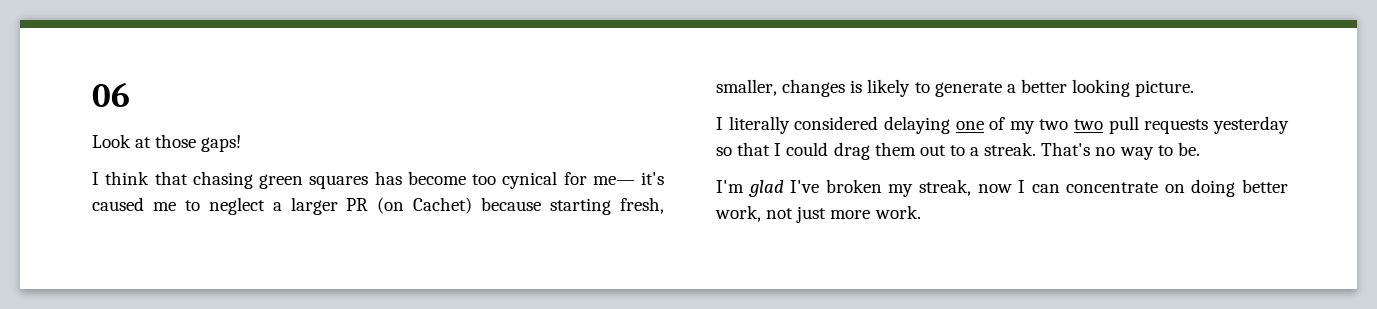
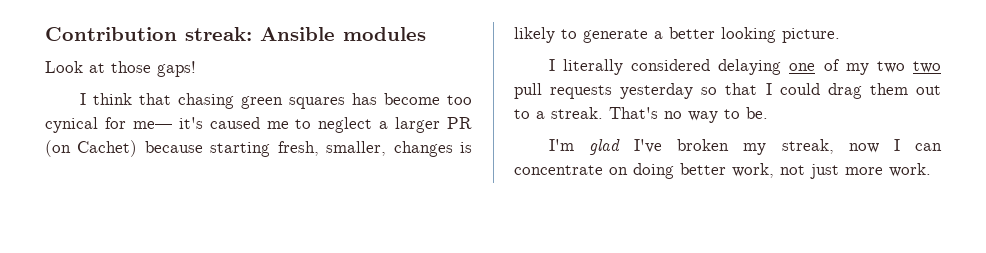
[92,82,130,107] 06 -> [45,27,426,41] Contribution streak: Ansible modules

